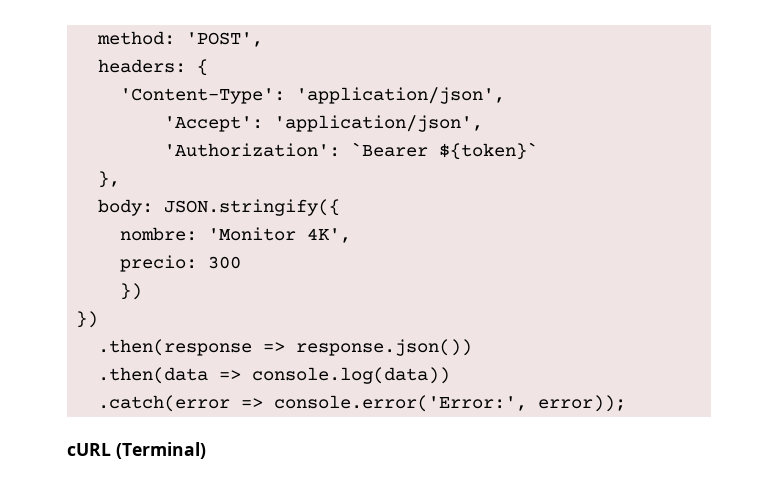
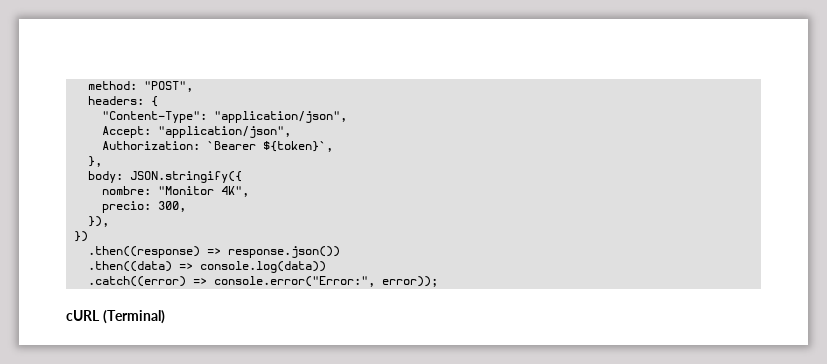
[186,32,264,47] 'POST', -> [143,81,193,92] "POST",
[120,87,506,104] [164,115,484,132] [164,142,539,160] 'Content-Type': 'application/json', // 'Accept': 'application/json', // 'Authorization': `Bearer ${token}` -> [101,111,347,123] [101,126,291,138] [101,141,333,152] "Content-Type": "application/json", // Accept: "application/json", // Authorization: `Bearer ${token}`,
[208,227,352,243] 'Monitor 4K', -> [157,186,249,197] "Monitor 4K",
[208,256,242,269] [120,283,143,300] [76,311,99,328] [98,339,253,356] 300 // }) // }) // .then(response -> [157,201,186,212] [87,216,109,227] [73,231,88,242] [87,246,200,258] 300, // }), // }) // .then((response)
[98,367,209,384] .then(data -> [87,261,172,272] .then((data)
[98,395,528,412] .catch(error => console.error('Error:', -> [87,276,375,287] .catch((error) => console.error("Error:",

